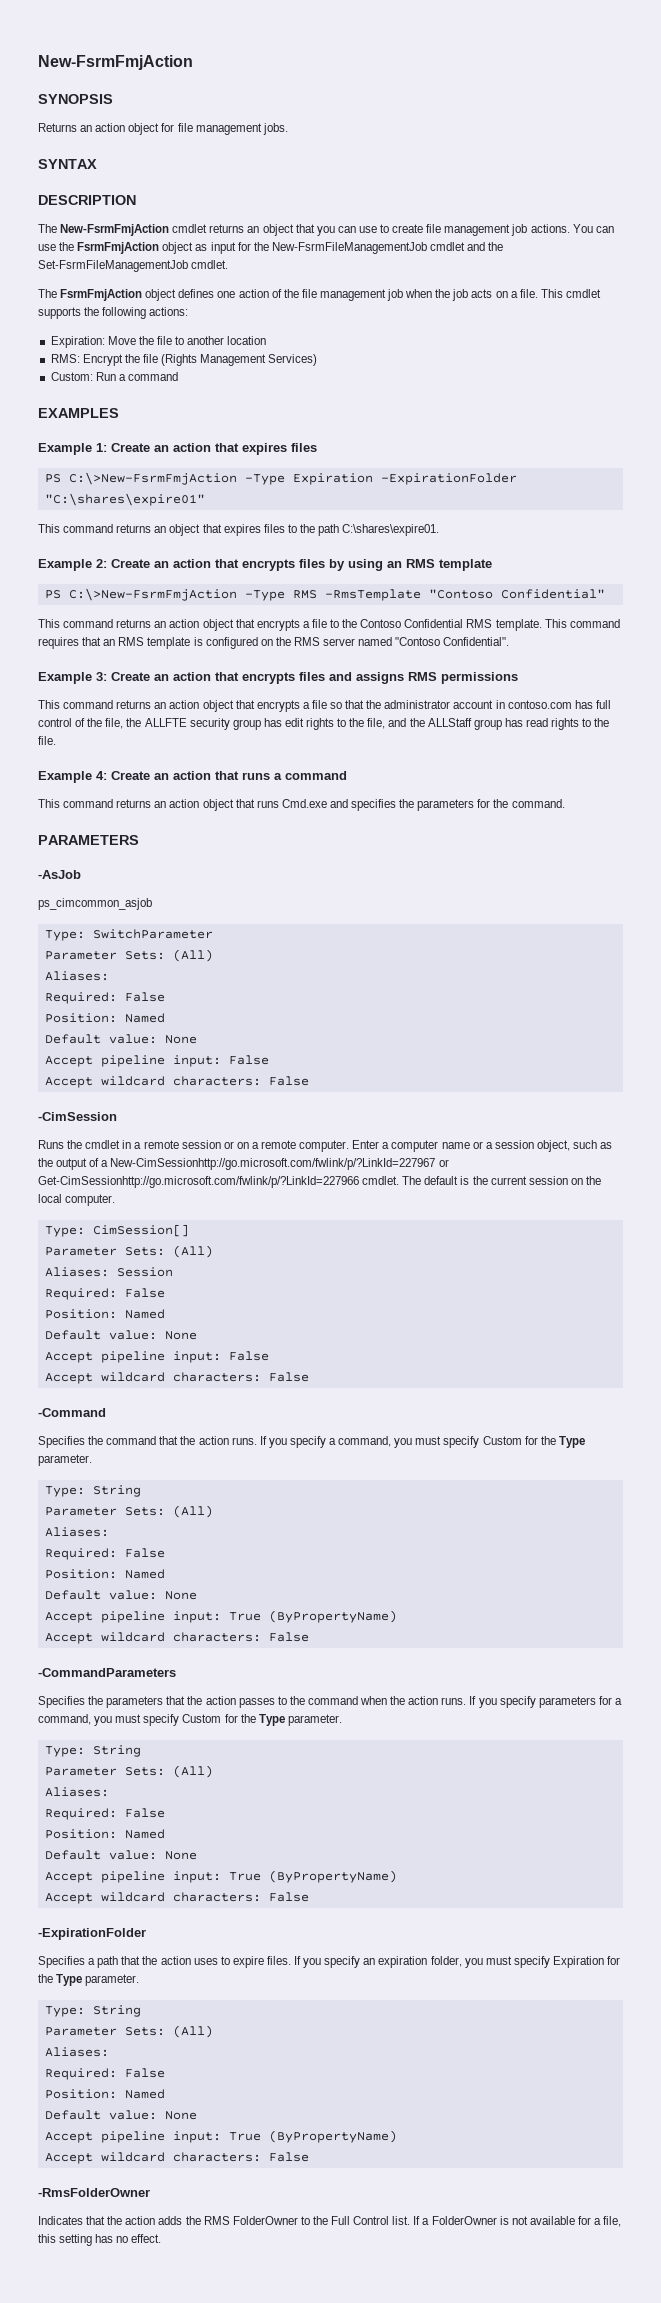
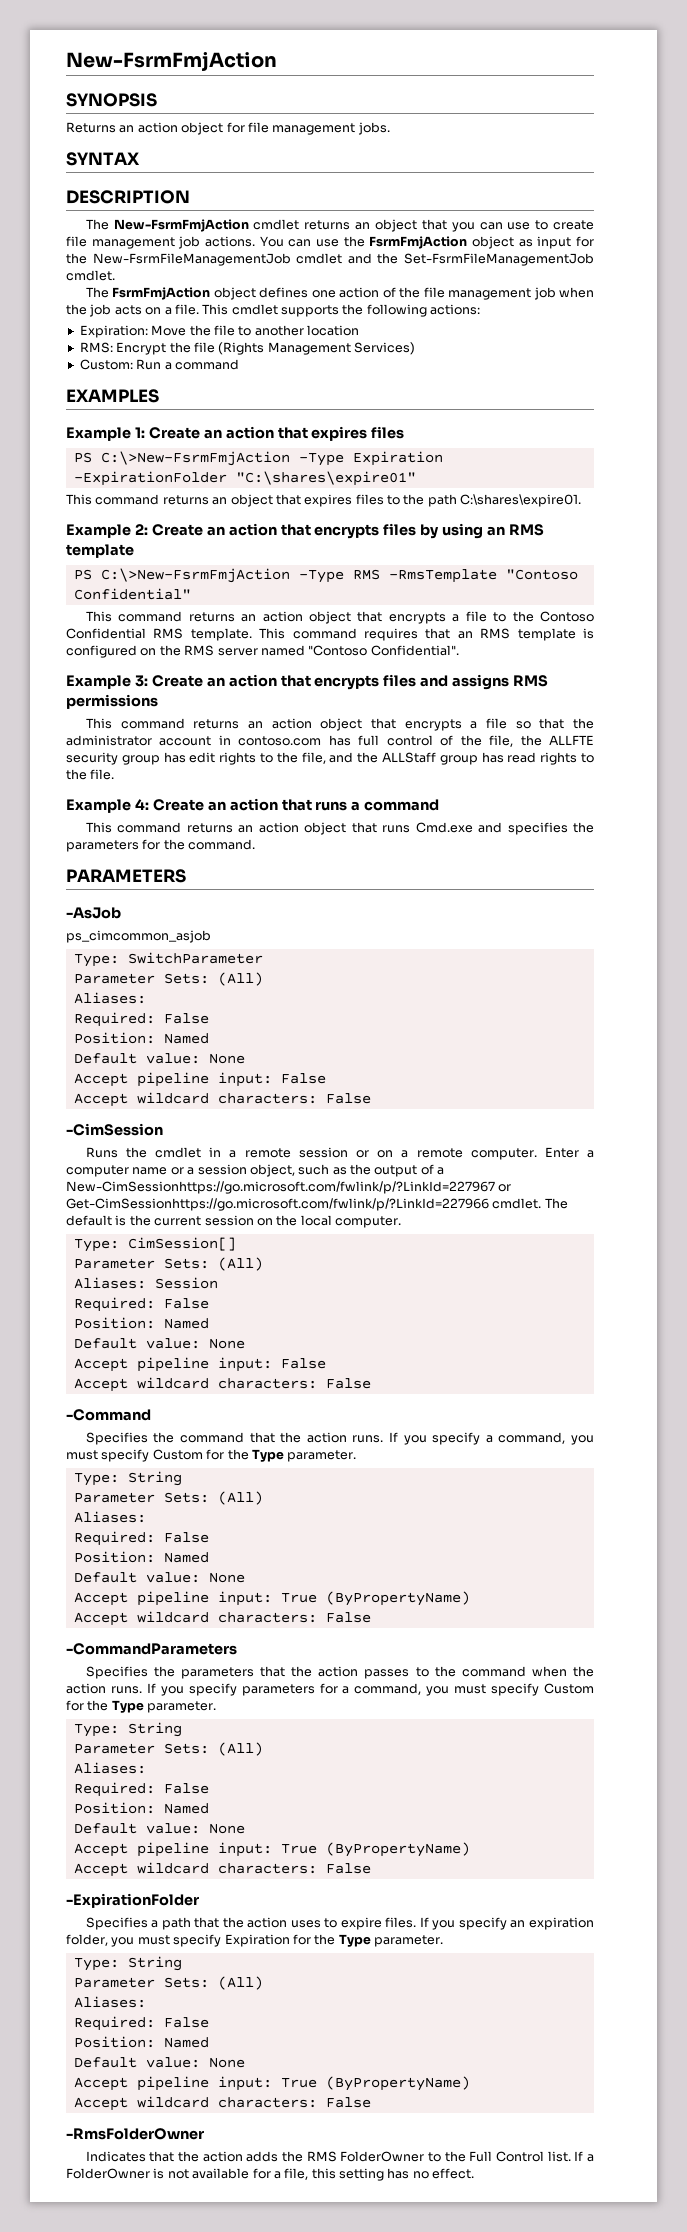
[110,1158,449,1170] [38,1176,359,1188] New-CimSessionhttp://go.microsoft.com/fwlink/p/?LinkId=227967 or Get-CimSessionhttp://go.microsoft.com/fwlink/p/?LinkId=227966 -> [66,1181,512,1194] [66,1198,489,1211] New-CimSessionhttps://go.microsoft.com/fwlink/p/?LinkId=227967 or Get-CimSessionhttps://go.microsoft.com/fwlink/p/?LinkId=227966

